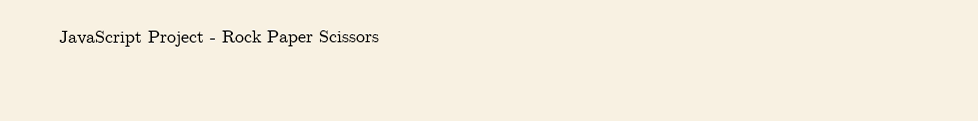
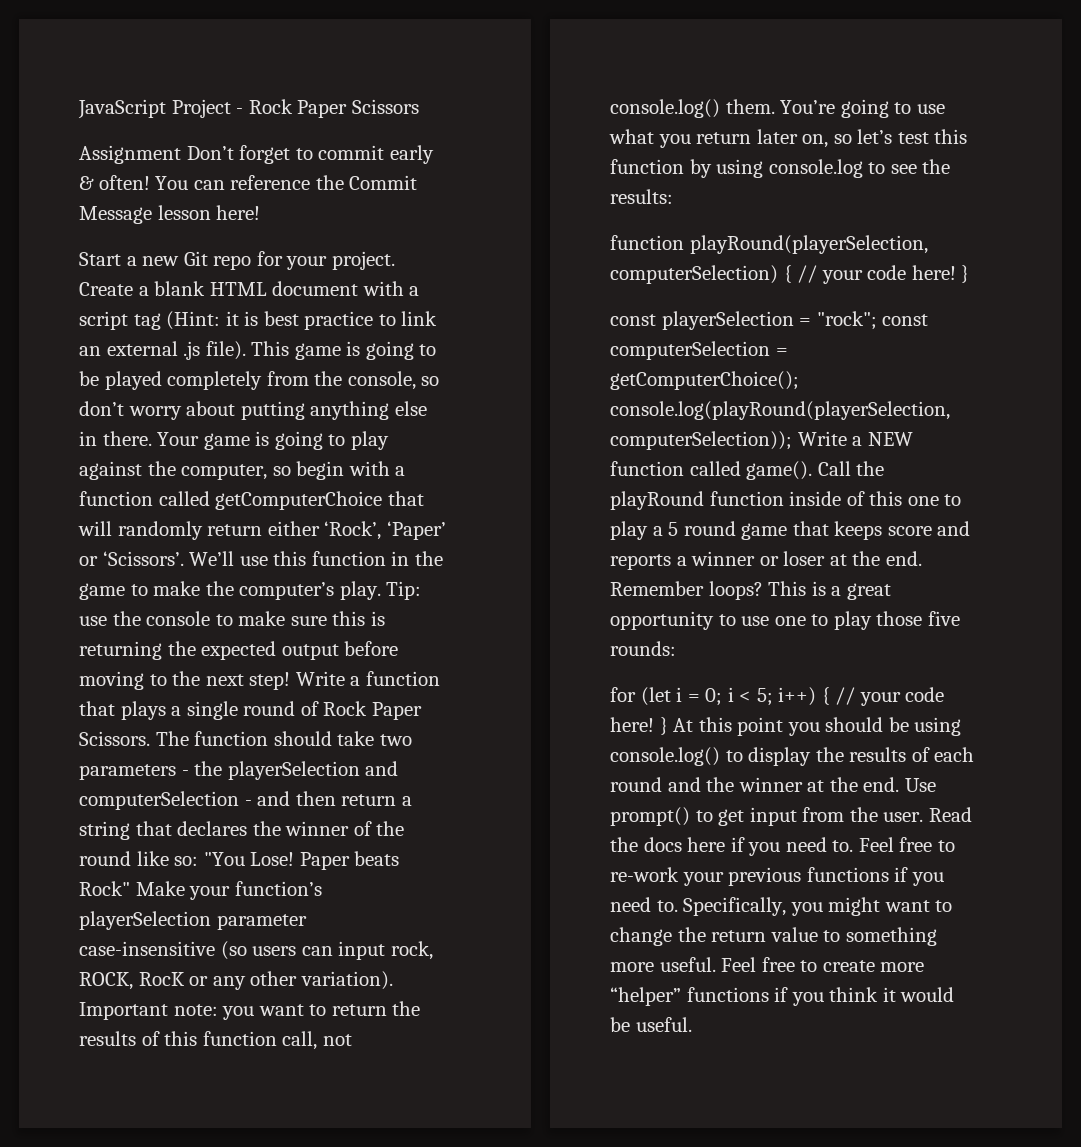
(379, 36) none -> [79,145,434,164] [79,175,418,190] [79,205,261,224] [79,251,395,270] [79,281,420,296] [79,311,438,330] [79,341,437,360] [79,371,440,390] [79,401,427,420] [79,431,389,450] [79,461,406,480] [79,491,424,510] [78,521,446,540] [79,551,443,566] [79,581,422,600] [79,611,385,626] [79,641,399,660] [79,671,440,690] [79,701,422,720] [79,731,412,746] [79,761,399,780] [79,791,412,810] [79,821,405,840] [79,851,400,870] [79,881,322,900] [79,911,307,930] [79,941,433,960] [79,971,393,990] [79,1001,421,1020] [79,1031,352,1050] [610,99,945,118] [609,129,968,148] [610,159,951,178] [610,189,673,204] [610,235,928,254] [610,265,970,284] [610,311,929,330] [610,341,788,360] [610,371,799,390] [610,401,950,420] [610,431,913,450] [610,461,885,480] [610,491,962,510] [610,521,971,540] [610,551,922,570] [610,581,891,600] [610,611,960,630] [610,641,676,656] [610,687,945,706] [610,717,962,736] [610,747,975,766] [610,777,936,792] [610,807,972,826] [610,837,955,856] [610,867,944,886] [610,897,953,916] [610,927,937,946] [610,957,925,972] [610,987,955,1006] [610,1017,692,1032] // Assignment Don’t forget to commit early & often! You can reference the Commit Message lesson here! // Start a new Git repo for your project. Create a blank HTML document with a script tag (Hint: it is best practice to link an external .js file). This game is going to be played completely from the console, so don’t worry about putting anything else in there. Your game is going to play against the computer, so begin with a function called getComputerChoice that will randomly return either ‘Rock’, ‘Paper’ or ‘Scissors’. We’ll use this function in the game to make the computer’s play. Tip: use the console to make sure this is returning the expected output before moving to the next step! Write a function that plays a single round of Rock Paper Scissors. The function should take two parameters - the playerSelection and computerSelection - and then return a string that declares the winner of the round like so: "You Lose! Paper beats Rock" Make your function’s playerSelection parameter case-insensitive (so users can input rock, ROCK, RocK or any other variation). Important note: you want to return the results of this function call, not console.log() them. You’re going to use what you return later on, so let’s test this function by using console.log to see the results: // function playRound(playerSelection, computerSelection) { // your code here! } // const playerSelection = "rock"; const computerSelection = getComputerChoice(); console.log(playRound(playerSelection, computerSelection)); Write a NEW function called game(). Call the playRound function inside of this one to play a 5 round game that keeps score and reports a winner or loser at the end. Remember loops? This is a great opportunity to use one to play those five rounds: // for (let i = 0; i < 5; i++) { // your code here! } At this point you should be using console.log() to display the results of each round and the winner at the end. Use prompt() to get input from the user. Read the docs here if you need to. Feel free to re-work your previous functions if you need to. Specifically, you might want to change the return value to something more useful. Feel free to create more “helper” functions if you think it would be useful.

